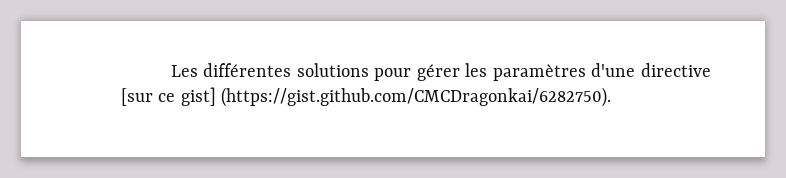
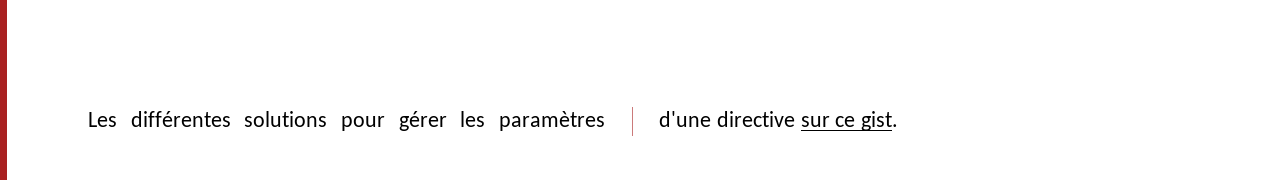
[121,87,612,107] [sur ce gist] (https://gist.github.com/CMCDragonkai/6282750). -> [800,111,899,131] sur ce gist.

